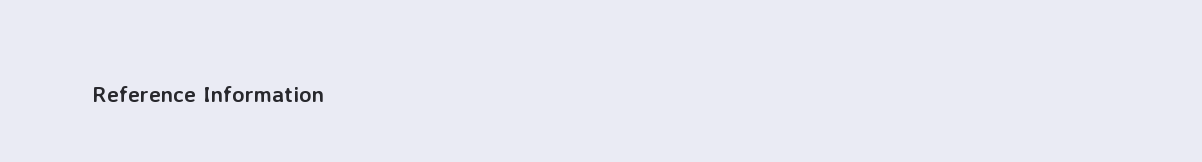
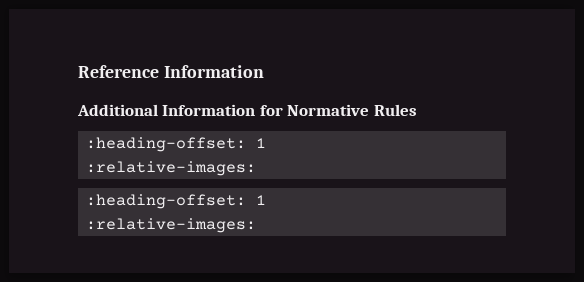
(324, 94) none -> [77,104,417,116] [86,137,267,152] [86,161,257,176] [86,194,267,209] [86,218,257,233] // Additional Information for Normative Rules // :heading-offset: 1 // :relative-images: // :heading-offset: 1 // :relative-images:

